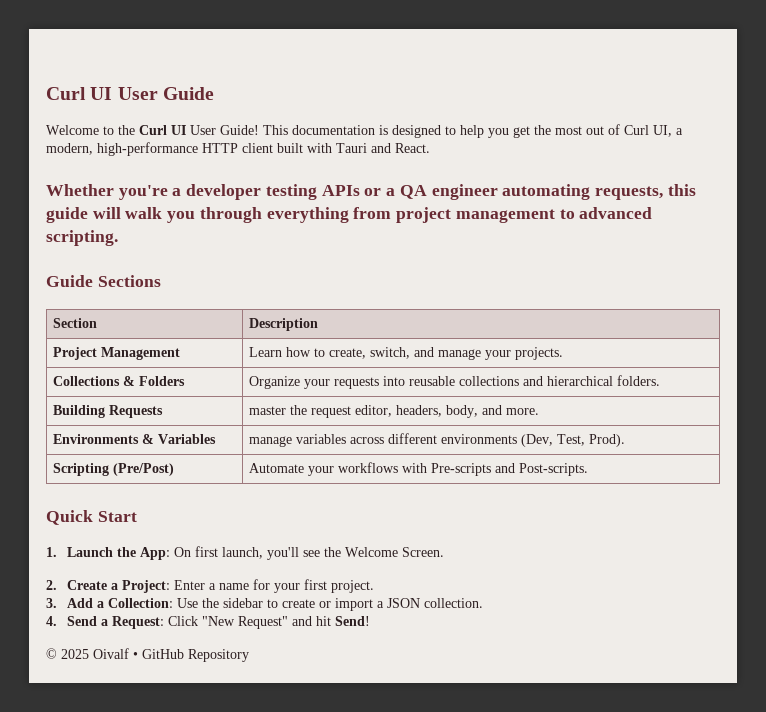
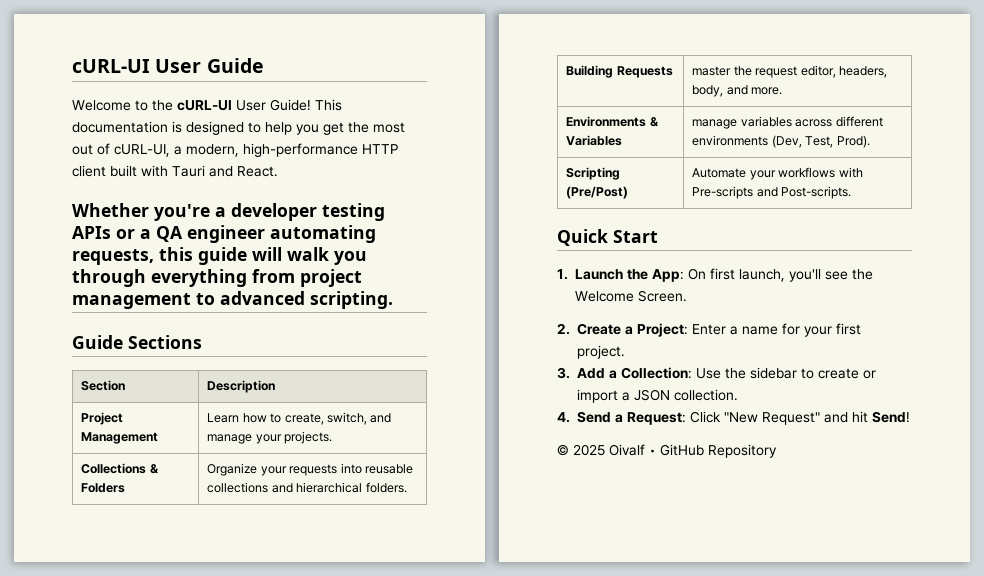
[46,87,113,100] Curl UI -> [72,59,150,73] cURL-UI
[139,125,186,135] Curl UI -> [177,100,232,111] cURL-UI
[624,125,672,137] Curl UI, -> [114,144,170,157] cURL-UI,

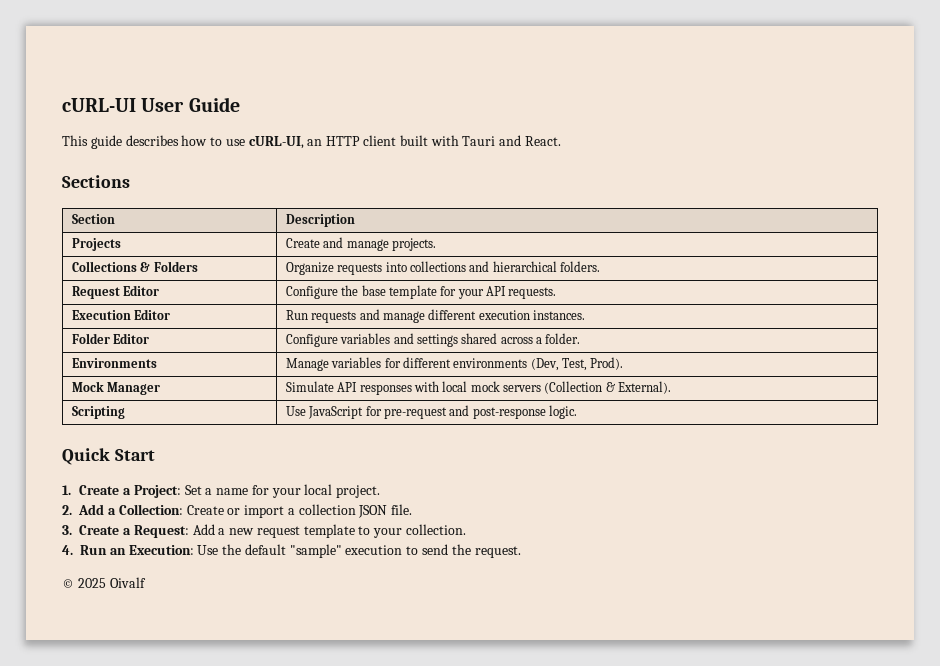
[72,99,342,111] [72,121,405,135] [72,143,358,157] Welcome to the cURL-UI User Guide! This documentation is designed to help you get the most out of cURL-UI, a modern, high-performance -> [62,135,323,149] This guide describes how to use cURL-UI, an
[72,203,385,221] [72,225,376,243] [72,247,367,265] [72,269,362,287] [72,291,393,309] [72,335,202,349] [81,380,126,391] [207,380,276,393] [81,412,124,425] [81,432,159,444] [207,412,392,425] [207,434,282,444] Whether you're a developer testing APIs or a QA engineer automating requests, this guide will walk you through everything from project management to advanced scripting. // Guide Sections // Section | Description // Project Management | Learn how to create, switch, and manage your -> [62,175,130,188] [71,214,115,224] [285,214,355,227] [71,238,121,251] [285,237,389,251] Sections // Section | Description // Projects | Create and manage
[260,466,287,476] your -> (334, 268) none
[364,464,413,474] reusable -> (407, 267) none
[566,65,673,78] [692,65,887,78] [692,85,783,97] [566,116,659,127] [566,135,623,146] [692,116,833,129] Building Requests | master the request editor, headers, body, and more. // Environments & Variables | manage variables across -> [71,285,160,299] [285,285,557,299] [71,309,171,320] [285,309,586,323] [71,333,150,344] [285,333,581,347] [71,358,157,368] [285,357,401,371] Request Editor | Configure the base template for your API requests. // Execution Editor | Run requests and manage different execution instances. // Folder Editor | Configure variables and settings shared across a folder. // Environments | Manage variables for
[566,167,621,180] [566,186,629,199] [692,167,863,180] [692,186,852,199] [557,229,658,246] [557,268,873,282] [575,290,687,302] [557,323,570,335] Scripting (Pre/Post) | Automate your workflows with Pre-scripts and Post-scripts. // Quick Start // 1. Launch the App: On first launch, you'll see the Welcome Screen. // 2. -> [71,381,161,395] [285,381,672,395] [71,406,125,419] [285,405,578,419] [62,448,155,465] [62,485,71,495] Mock Manager | Simulate API responses with local mock servers (Collection & External). // Scripting | Use JavaScript for pre-request and post-response logic. // Quick Start // 1.
[692,324,726,335] Enter -> [184,485,202,495] Set
[836,323,861,335] first -> [304,484,333,495] local
[557,367,570,379] 3. -> [62,505,72,515] 2.
[696,367,876,379] [577,389,738,403] [557,411,910,425] Use the sidebar to create or import a JSON collection. // 4. Send a Request: Click "New Request" and hit Send! -> [186,504,413,518] [62,524,467,538] [62,544,521,558] Create or import a collection JSON file. // 3. Create a Request: Add a new request template to your collection. // 4. Run an Execution: Use the default "sample" execution to send the request.
[649,444,777,458] • GitHub Repository -> (146, 582) none

